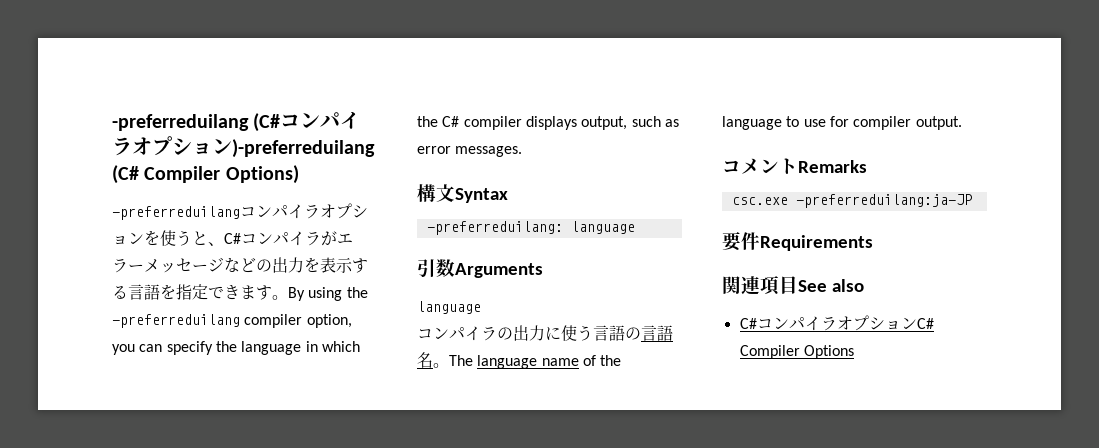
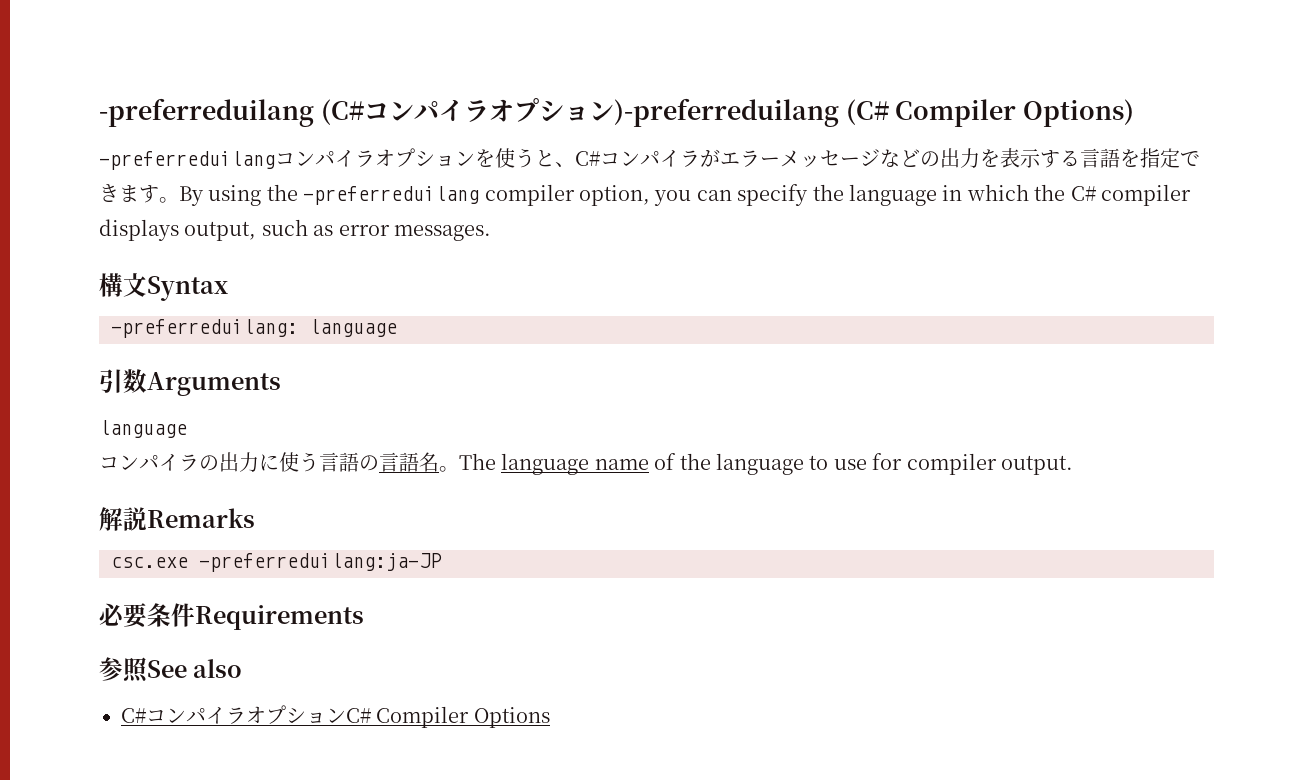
[722,158,798,174] コメント -> [99,507,147,531] 解説
[722,232,741,251] 要 -> [99,603,171,628] 必要条
[722,276,798,295] 関連項目 -> [99,657,148,683] 参照

